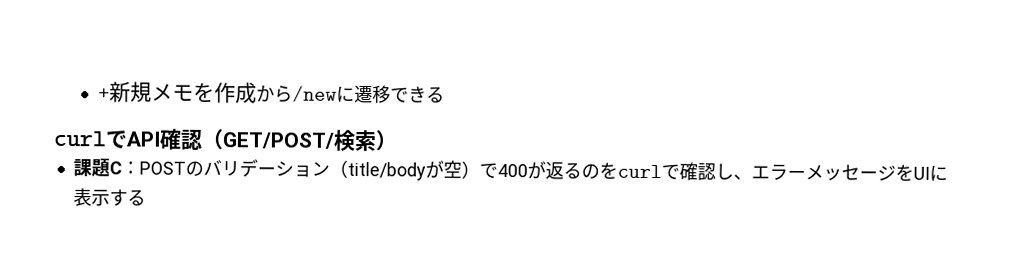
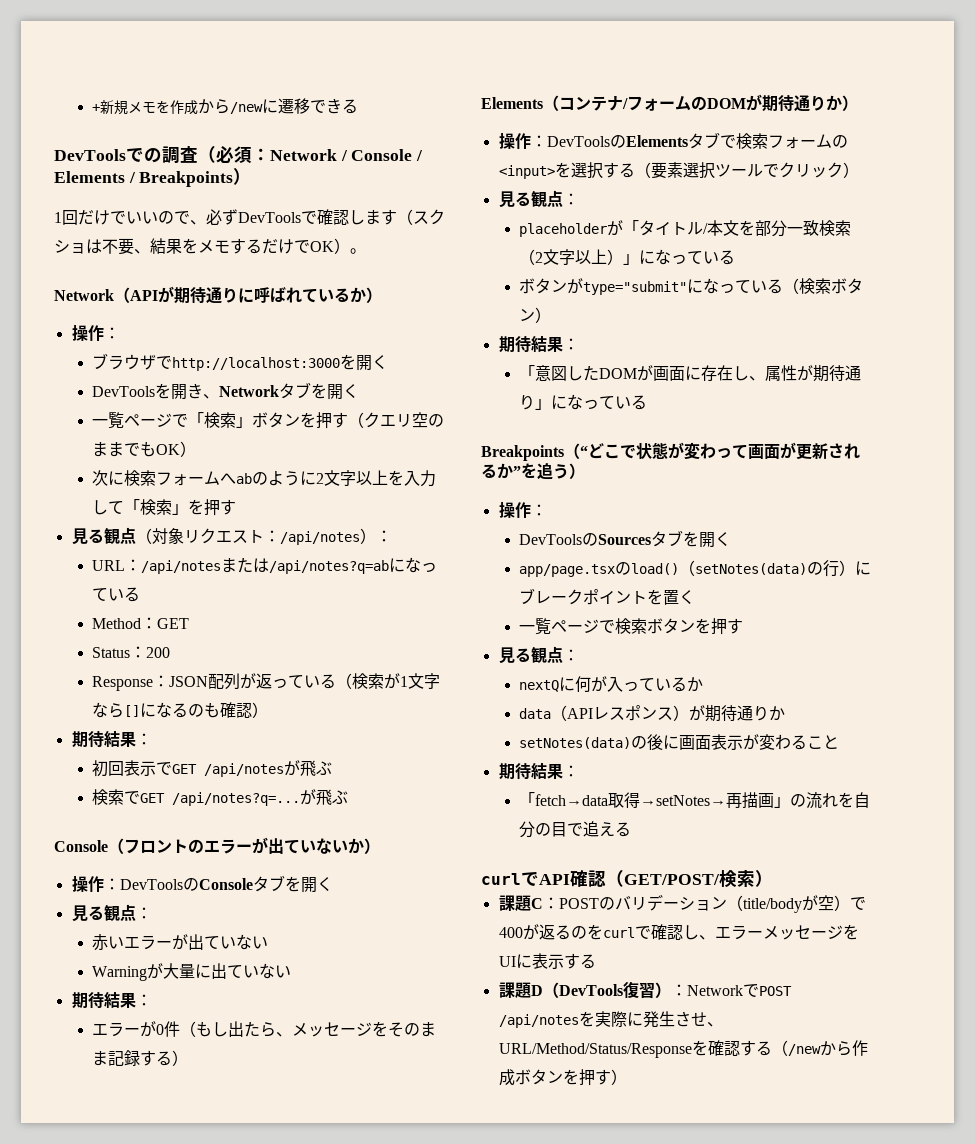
(445, 94) none -> [54,146,424,164] [54,168,252,187] [54,209,445,225] [54,238,366,255] [54,286,382,304] [71,325,120,341] [92,353,389,371] [92,382,360,400] [92,412,445,429] [92,441,197,457] [92,470,437,487] [92,499,237,516] [71,527,392,545] [92,557,438,574] [92,587,141,602] [92,617,190,629] [92,646,171,658] [92,673,441,691] [92,702,269,718] [71,730,152,748] [92,760,333,777] [92,789,349,806] [54,837,380,854] [71,875,333,893] [71,904,152,922] [92,934,269,951] [92,963,292,981] [71,991,152,1009] [92,1021,437,1037] [92,1050,189,1066] [481,94,858,112] [498,132,848,149] [498,162,859,179] [498,190,579,208] [519,220,852,237] [519,249,736,265] [519,278,864,295] [519,307,552,323] [498,335,579,353] [519,365,862,382] [519,394,648,410] [481,442,860,461] [481,463,585,480] [498,502,547,518] [519,530,732,548] [519,560,872,577] [519,588,696,605] [519,618,744,635] [498,646,579,664] [519,676,704,692] [519,705,786,722] [519,734,840,750] [498,762,579,780] [519,792,871,809] [519,821,632,838] // DevToolsでの調査（必須：Network / Console / Elements / Breakpoints） // 1回だけでいいので、必ずDevToolsで確認します（スクショは不要、結果をメモするだけでOK）。 // Network（APIが期待通りに呼ばれているか） // 操作： // ブラウザでhttp://localhost:3000を開く // DevToolsを開き、Networkタブを開く // 一覧ページで「検索」ボタンを押す（クエリ空のままでもOK） // 次に検索フォームへabのように2文字以上を入力して「検索」を押す // 見る観点（対象リクエスト：/api/notes）： // URL：/api/notesまたは/api/notes?q=abになっている // Method：GET // Status：200 // Response：JSON配列が返っている（検索が1文字なら[]になるのも確認） // 期待結果： // 初回表示でGET /api/notesが飛ぶ // 検索でGET /api/notes?q=...が飛ぶ // Console（フロントのエラーが出ていないか） // 操作：DevToolsのConsoleタブを開く // 見る観点： // 赤いエラーが出ていない // Warningが大量に出ていない // 期待結果： // エラーが0件（もし出たら、メッセージをそのまま記録する） // Elements（コンテナ/フォームのDOMが期待通りか） // 操作：DevToolsのElementsタブで検索フォームの<input>を選択する（要素選択ツールでクリック） // 見る観点： // placeholderが「タイトル/本文を部分一致検索（2文字以上）」になっている // ボタンがtype="submit"になっている（検索ボタン） // 期待結果： // 「意図したDOMが画面に存在し、属性が期待通り」になっている // Breakpoints（“どこで状態が変わって画面が更新されるか”を追う） // 操作： // DevToolsのSourcesタブを開く // app/page.tsxのload()（setNotes(data)の行）にブレークポイントを置く // 一覧ページで検索ボタンを押す // 見る観点： // nextQに何が入っているか // data（APIレスポンス）が期待通りか // setNotes(data)の後に画面表示が変わること // 期待結果： // 「fetch→data取得→setNotes→再描画」の流れを自分の目で追える
(146, 197) none -> [498,981,792,999] [498,1011,723,1028] [498,1040,868,1058] [498,1069,627,1086] // 課題D（DevTools復習）：NetworkでPOST /api/notesを実際に発生させ、URL/Method/Status/Responseを確認する（/newから作成ボタンを押す）

